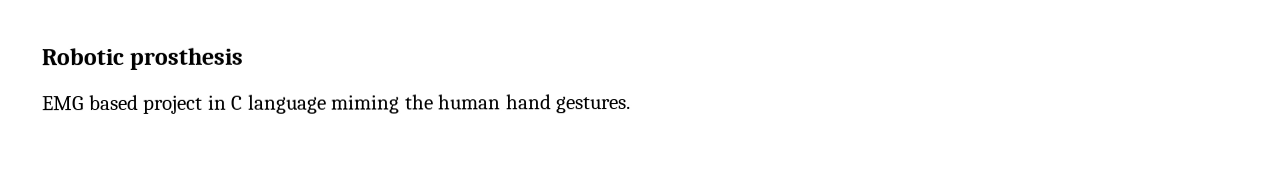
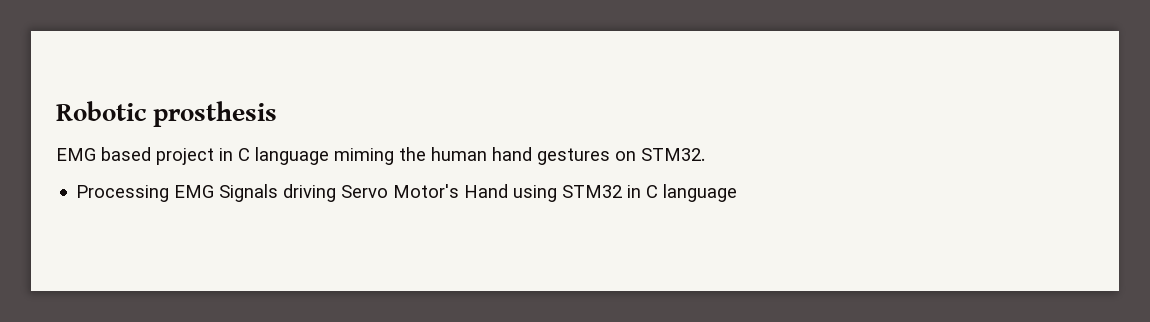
[555,95,632,114] gestures. -> [537,148,705,165] [76,184,738,202] gestures on STM32. // Processing EMG Signals driving Servo Motor's Hand using STM32 in C language

